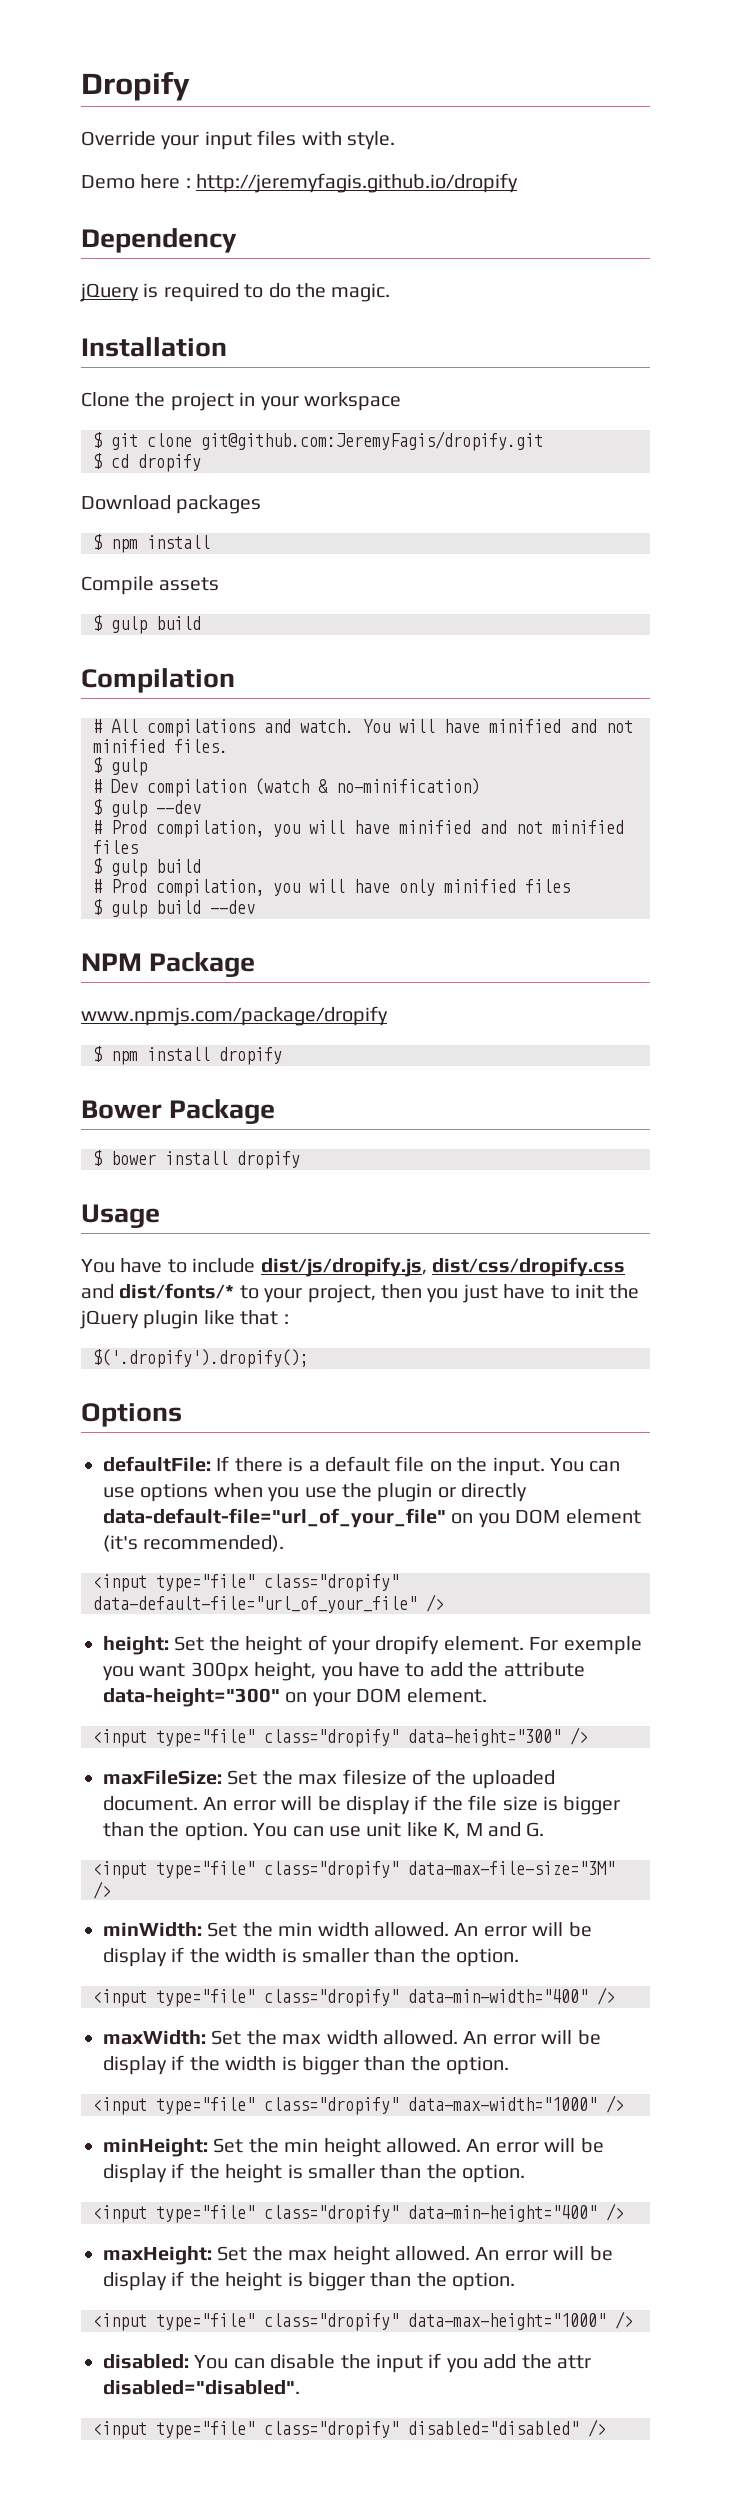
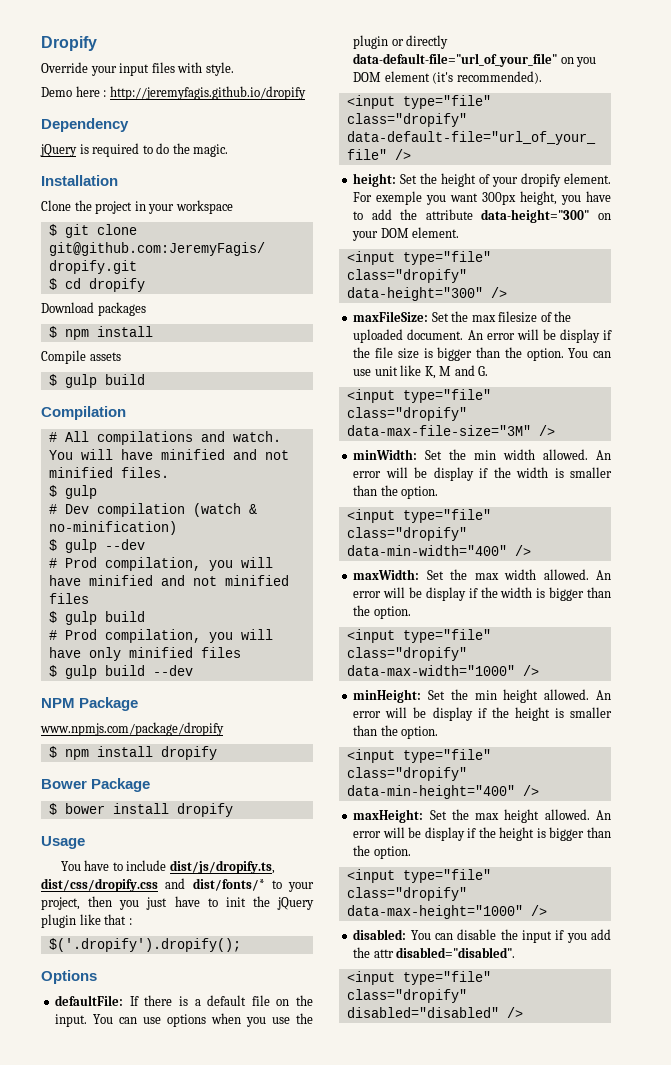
[260,1257,427,1277] dist/js/dropify.js, -> [169,860,275,874] dist/js/dropify.ts,

